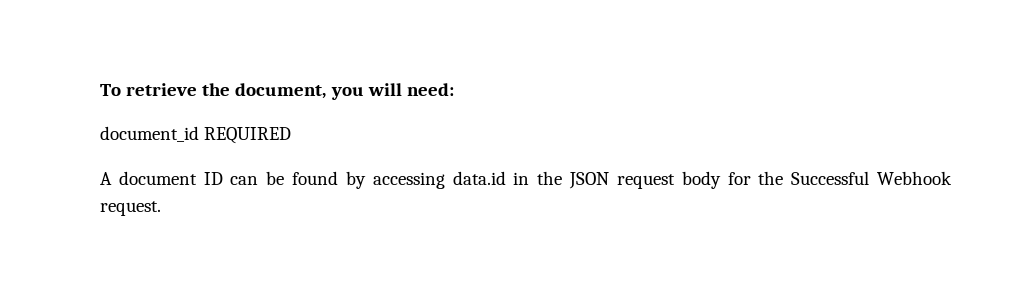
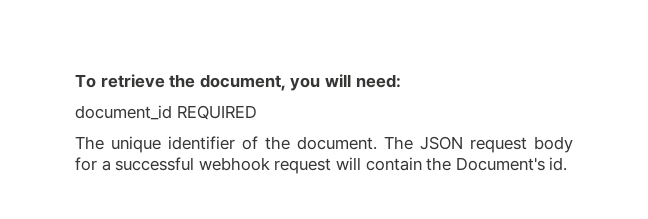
[100,171,953,189] [100,201,161,216] A document ID can be found by accessing data.id in the JSON request body for the Successful Webhook request. -> [75,136,573,153] [75,157,568,174] The unique identifier of the document. The JSON request body for a successful webhook request will contain the Document's id.

